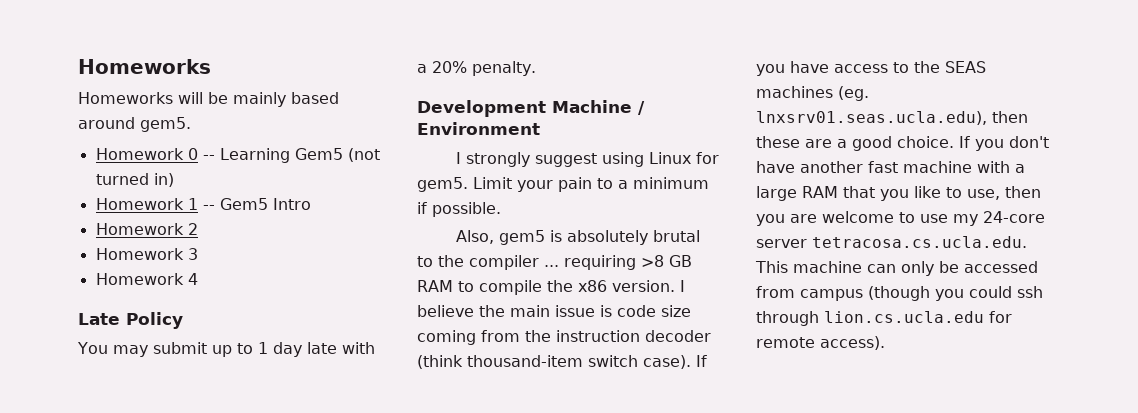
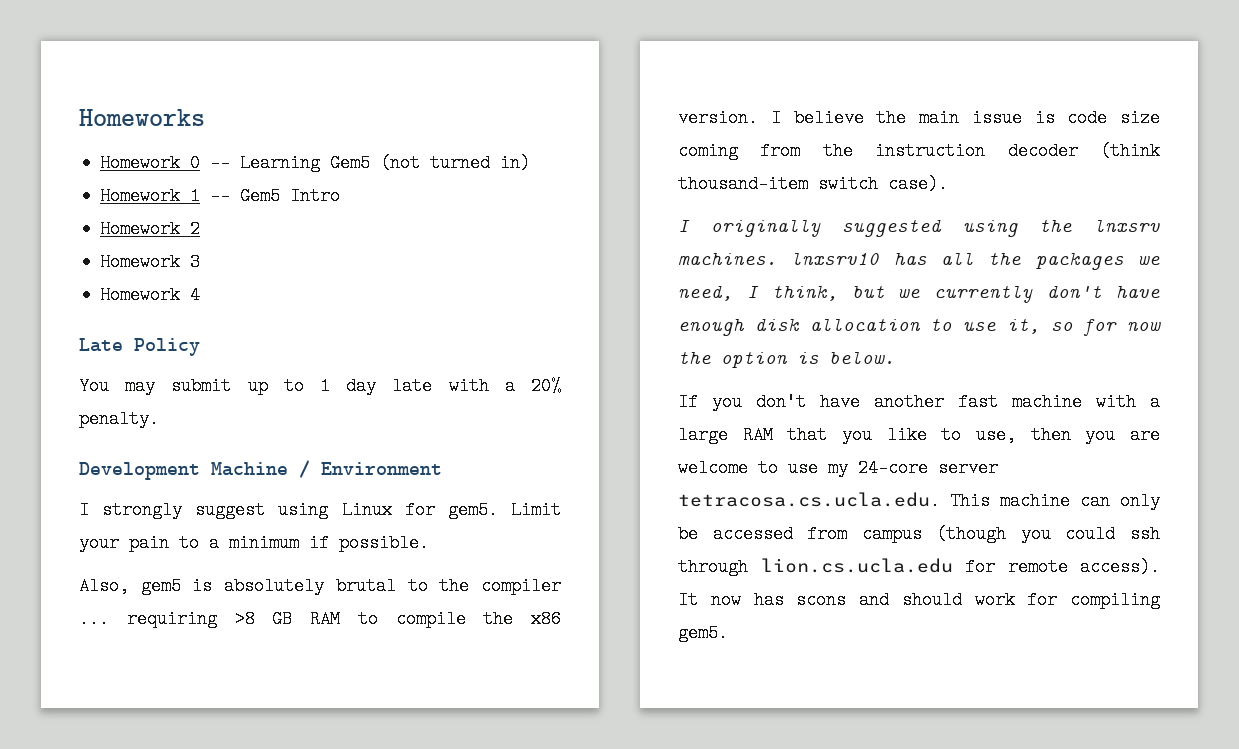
[78,59,211,74] [78,92,339,107] [78,117,191,132] Homeworks // Homeworks will be mainly based around gem5. -> [79,109,205,126] Homeworks
[696,355,707,367] [756,61,986,76] [756,86,869,101] [756,111,1028,125] [756,136,954,151] If you have access to the SEAS machines (eg. lnxsrv01.seas.ucla.edu), then these are a good choice. -> [678,218,1160,237] [678,251,1160,270] [678,284,1160,303] [678,317,1161,336] [678,350,895,368] // I originally suggested using the lnxsrv machines. lnxsrv10 has all the packages we need, I think, but we currently don't have enough disk allocation to use it, so for now the option is below. //
(885, 343) none -> [678,591,1160,609] [678,624,728,642] It now has scons and should work for compiling gem5.

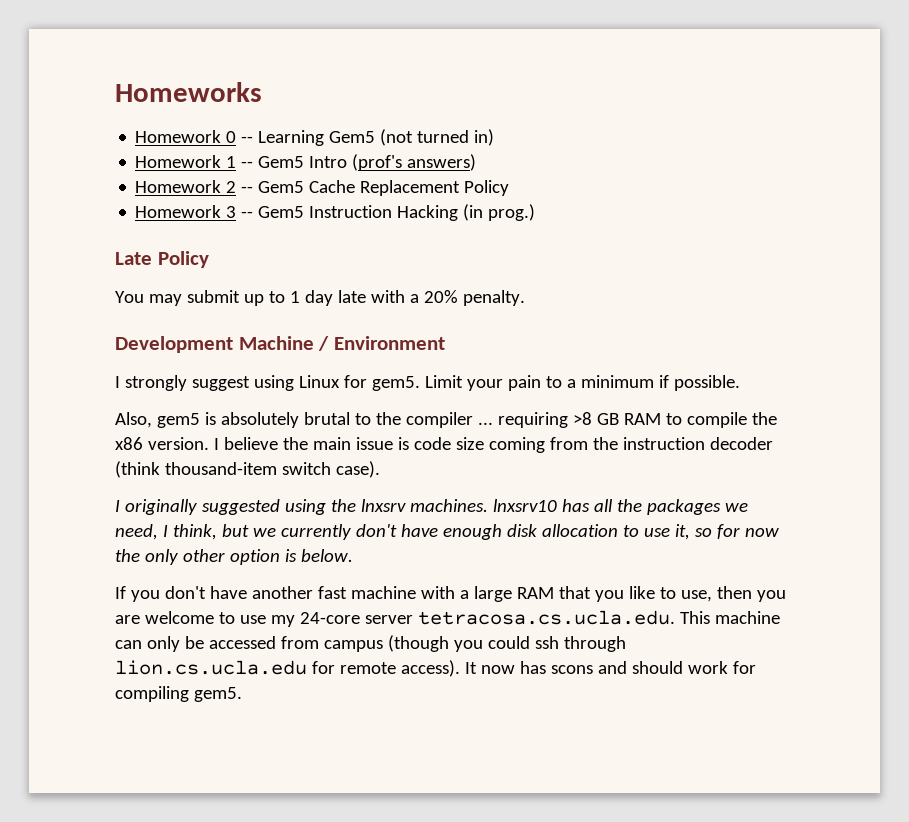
(341, 196) none -> [352,154,477,171] (prof's answers)
[100,253,201,271] [100,286,201,304] // Homework 3 // Homework 4 -> [241,180,510,196] [135,204,536,221] -- Gem5 Cache Replacement Policy // Homework 3 -- Gem5 Instruction Hacking (in prog.)
(711, 357) none -> [144,549,225,565] only other

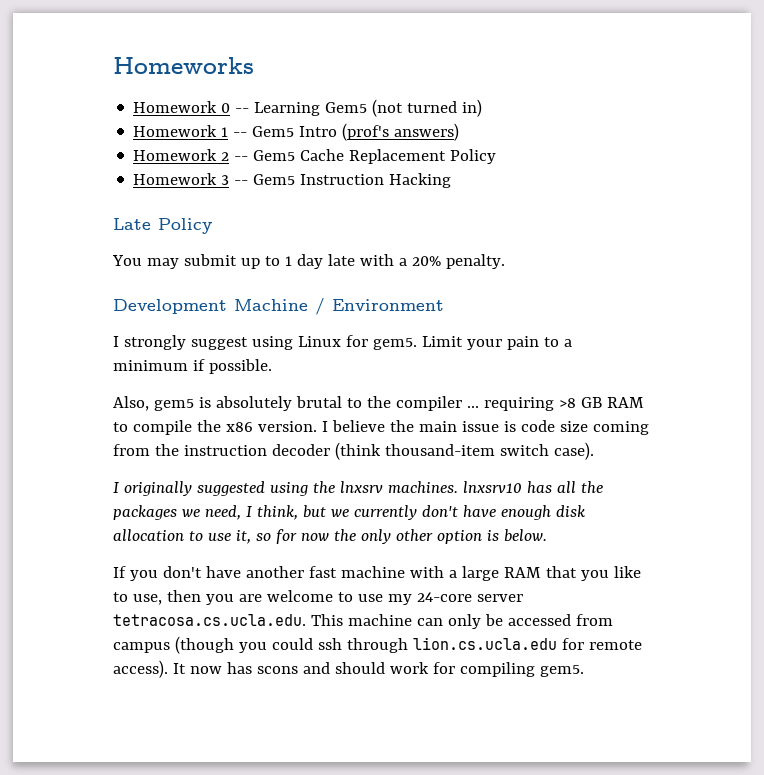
[463,204,536,221] (in prog.) -> (452, 180) none

